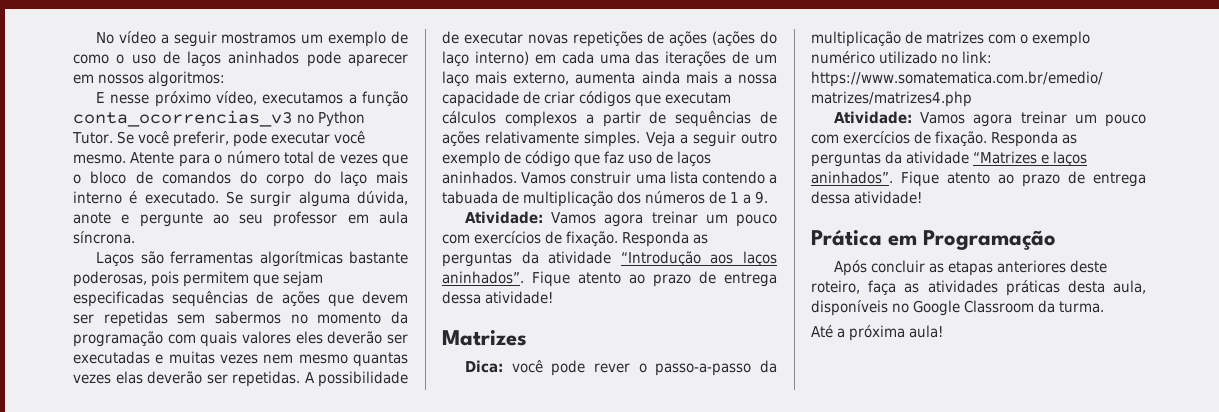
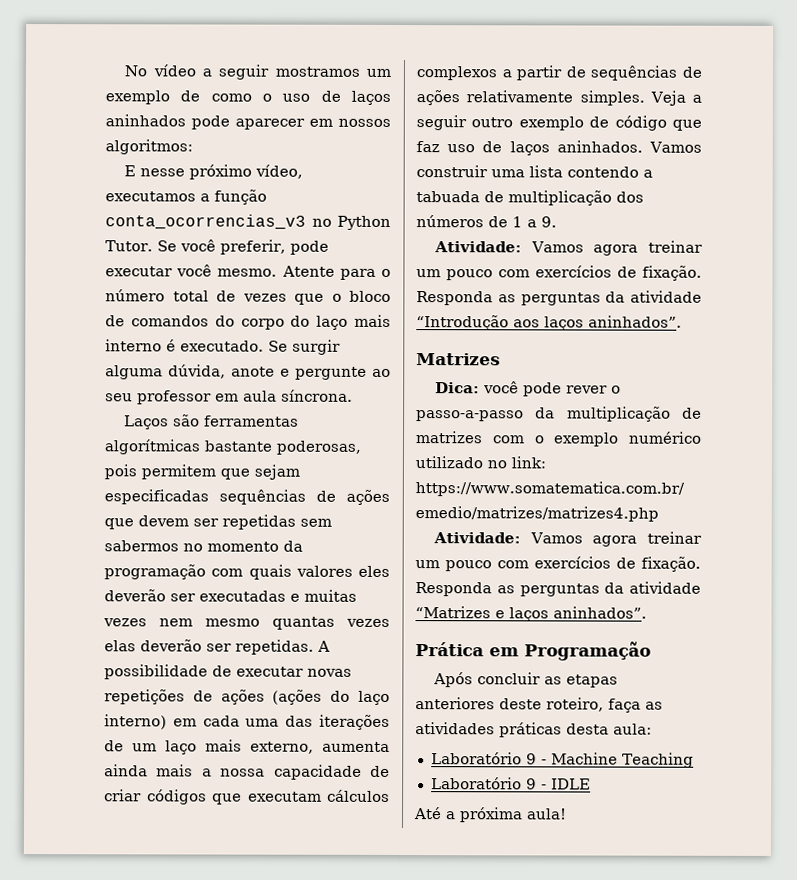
[532,271,777,287] [442,291,554,304] Fique atento ao prazo de entrega dessa atividade! -> (682, 321) none
[901,171,1146,187] [811,191,923,204] Fique atento ao prazo de entrega dessa atividade! -> (647, 612) none
[1113,280,1146,294] [811,300,1105,316] aula, disponíveis no Google Classroom da turma. -> [613,723,652,735] [430,752,694,768] [430,777,591,790] aula: // Laboratório 9 - Machine Teaching // Laboratório 9 - IDLE

